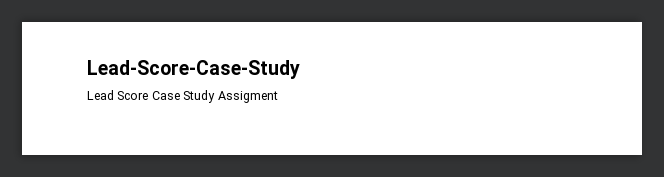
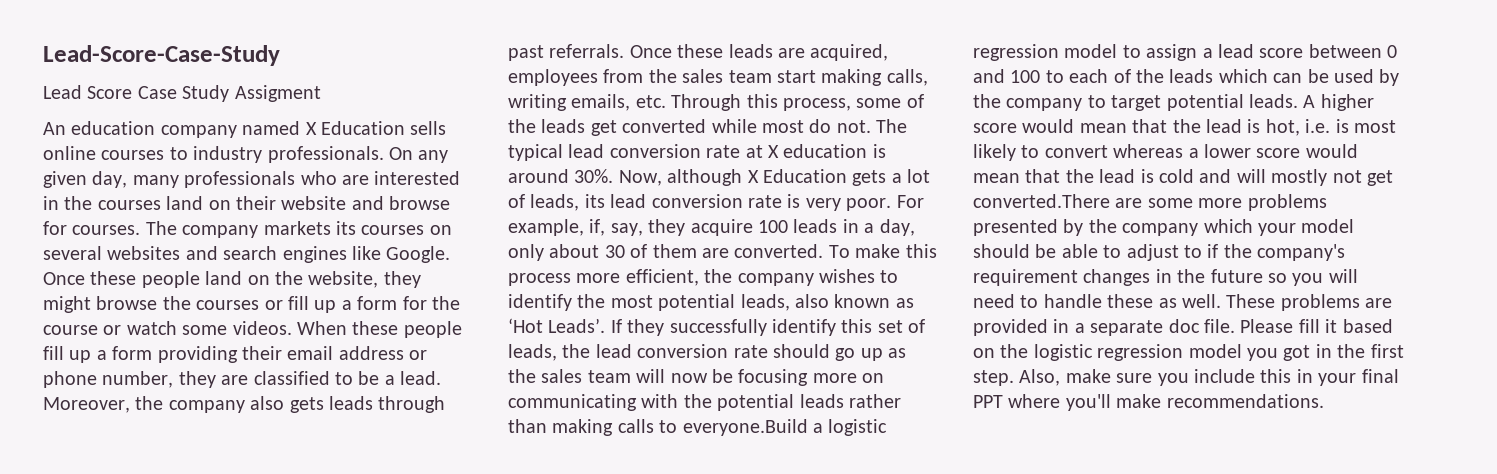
(278, 97) none -> [43,121,447,138] [43,146,449,163] [43,171,461,188] [43,196,451,210] [43,221,452,238] [43,246,451,263] [43,271,421,288] [43,296,460,313] [43,321,462,338] [43,346,428,363] [43,371,442,388] [43,396,446,413] [508,44,889,61] [508,69,928,86] [508,94,924,111] [508,119,908,136] [508,144,886,161] [508,169,931,186] [508,194,924,211] [508,219,915,236] [508,244,937,261] [508,269,899,286] [508,294,914,311] [508,318,926,336] [508,344,907,361] [508,369,885,386] [508,394,901,411] [508,419,888,436] [973,44,1398,61] [973,69,1400,86] [973,94,1374,111] [973,119,1396,136] [973,144,1358,161] [973,169,1393,186] [973,194,1327,211] [973,219,1355,236] [973,244,1346,261] [973,269,1358,286] [973,294,1393,311] [973,319,1393,336] [973,344,1404,361] [973,369,1399,386] [973,394,1324,411] // An education company named X Education sells online courses to industry professionals. On any given day, many professionals who are interested in the courses land on their website and browse for courses. The company markets its courses on several websites and search engines like Google. Once these people land on the website, they might browse the courses or fill up a form for the course or watch some videos. When these people fill up a form providing their email address or phone number, they are classified to be a lead. Moreover, the company also gets leads through past referrals. Once these leads are acquired, employees from the sales team start making calls, writing emails, etc. Through this process, some of the leads get converted while most do not. The typical lead conversion rate at X education is around 30%. Now, although X Education gets a lot of leads, its lead conversion rate is very poor. For example, if, say, they acquire 100 leads in a day, only about 30 of them are converted. To make this process more efficient, the company wishes to identify the most potential leads, also known as ‘Hot Leads’. If they successfully identify this set of leads, the lead conversion rate should go up as the sales team will now be focusing more on communicating with the potential leads rather than making calls to everyone.Build a logistic regression model to assign a lead score between 0 and 100 to each of the leads which can be used by the company to target potential leads. A higher score would mean that the lead is hot, i.e. is most likely to convert whereas a lower score would mean that the lead is cold and will mostly not get converted.There are some more problems presented by the company which your model should be able to adjust to if the company's requirement changes in the future so you will need to handle these as well. These problems are provided in a separate doc file. Please fill it based on the logistic regression model you got in the first step. Also, make sure you include this in your final PPT where you'll make recommendations.

